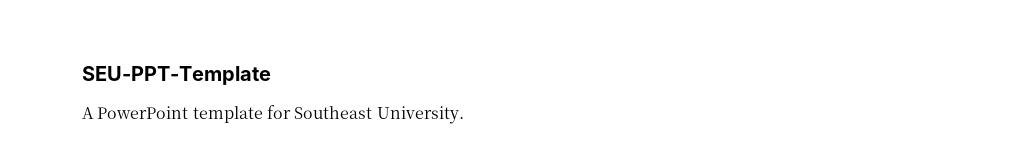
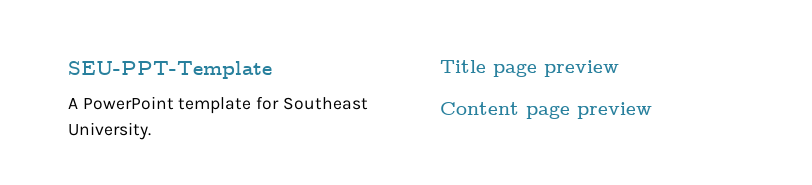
(464, 115) none -> [440,60,619,77] [440,102,652,119] // Title page preview // Content page preview

